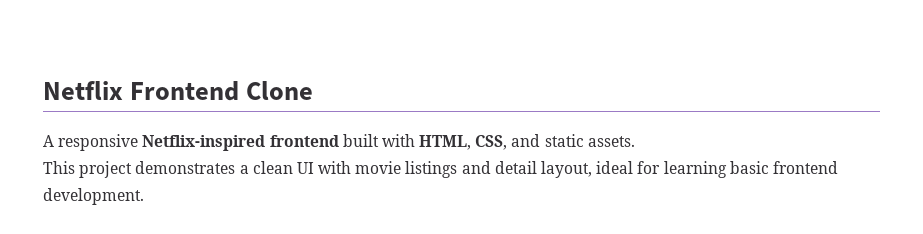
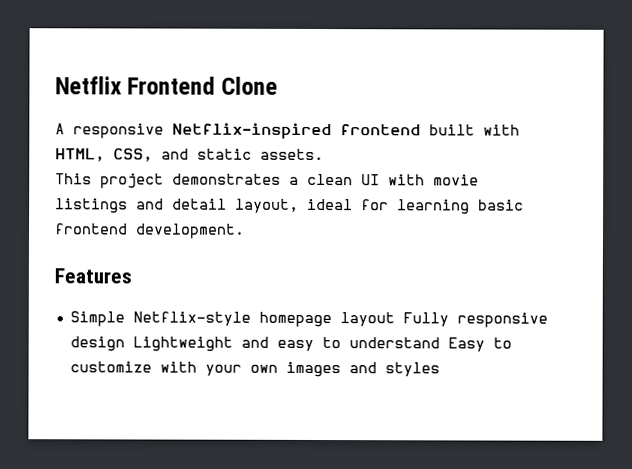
(144, 196) none -> [54,268,132,284] [69,311,548,328] [69,336,512,352] [69,361,440,378] // Features // Simple Netflix-style homepage layout Fully responsive design Lightweight and easy to understand Easy to customize with your own images and styles

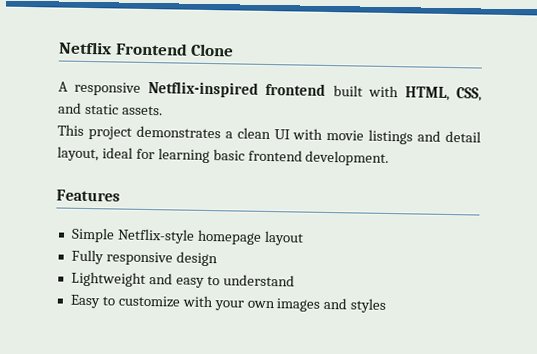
(395, 319) none -> (304, 238) //
(125, 344) none -> (218, 259) //
(440, 343) none -> (295, 280) //

